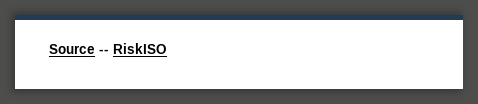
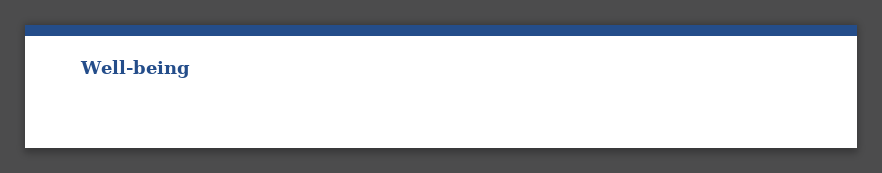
[49,43,167,54] Source -- RiskISO -> [80,60,190,78] Well-being

